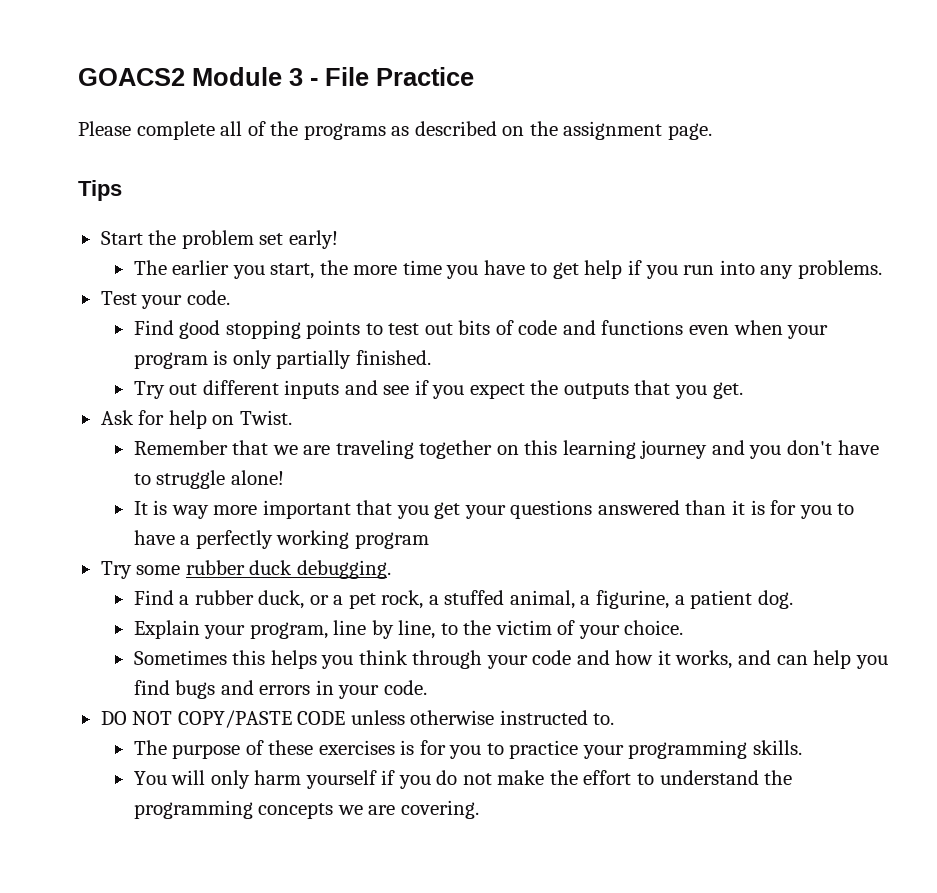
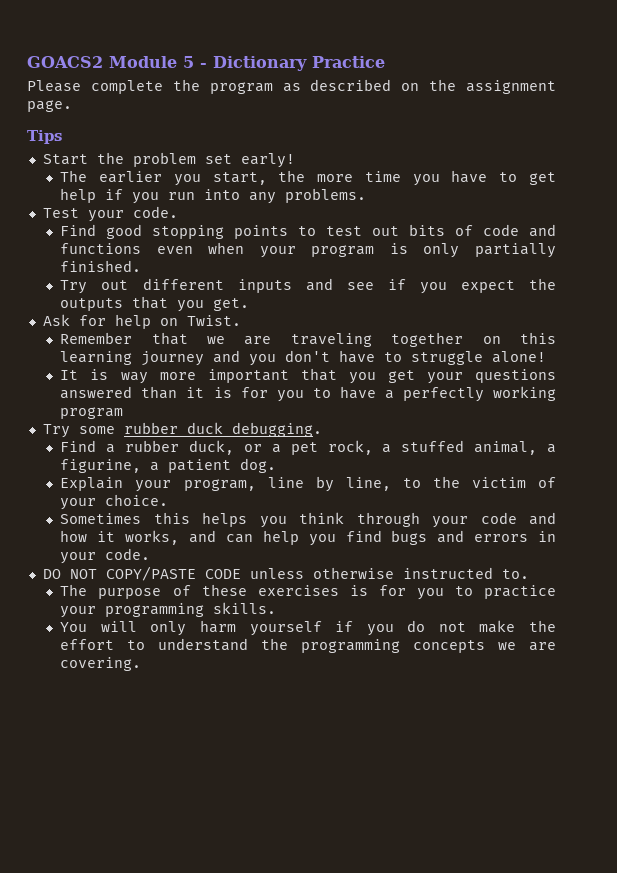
[289,67,369,86] 3 - File -> [183,56,307,71] 5 - Dictionary
[220,121,386,140] all of the programs -> [172,79,273,94] the program

